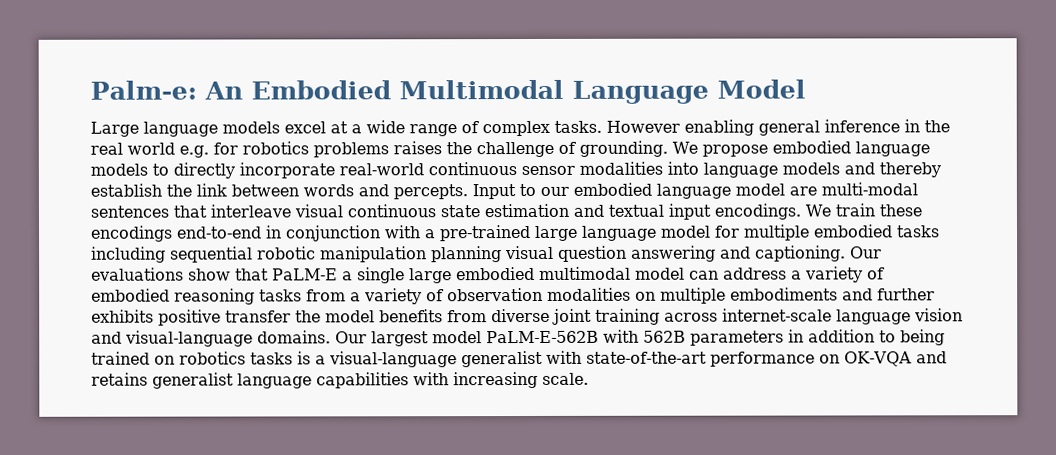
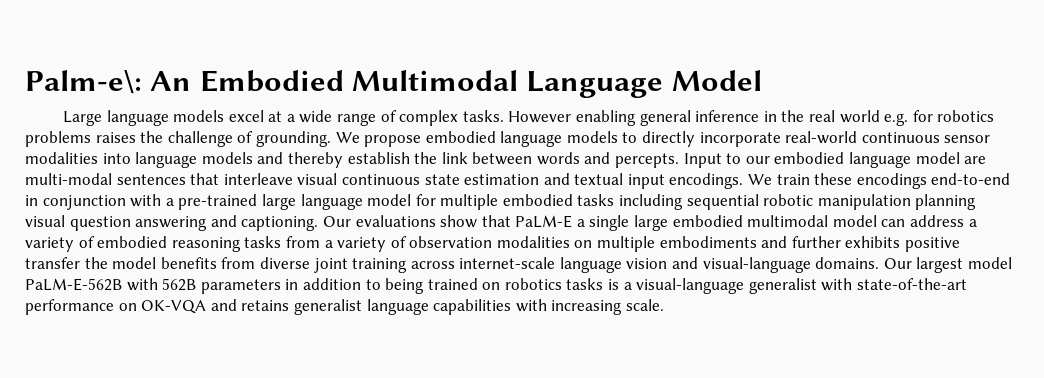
[90,80,197,100] Palm-e: -> [25,70,142,94] Palm-e\:

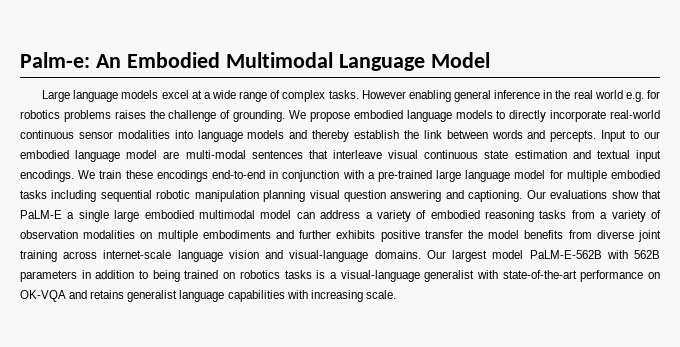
[25,70,142,94] Palm-e\: -> [20,52,90,68] Palm-e:

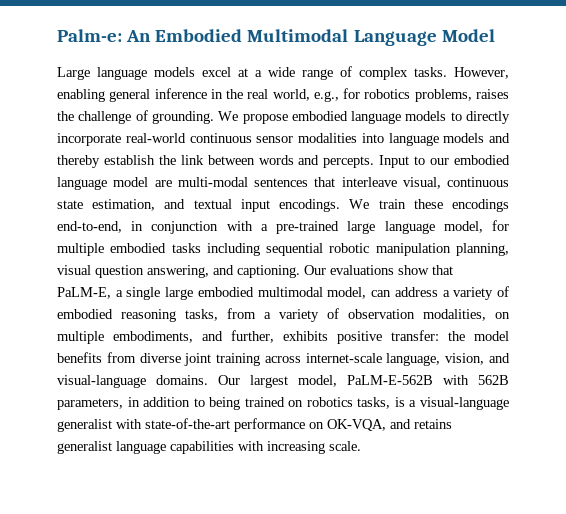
[361,90,406,99] However -> [454,67,509,79] However,
[594,90,644,102] world e.g. -> [272,89,339,102] world, e.g.,
[63,110,111,122] problems -> [414,89,472,102] problems,
[388,150,419,159] visual -> [402,177,441,189] visual,
[514,150,567,159] estimation -> [92,199,156,211] estimation,
[211,170,265,179] end-to-end -> [57,221,122,233] end-to-end,
[514,170,546,179] model -> [443,221,483,233] model,
[263,190,306,202] planning -> [455,243,509,256] planning,
[390,190,442,202] answering -> [147,265,209,278] answering,
[20,210,62,219] PaLM-E -> [57,287,111,299] PaLM-E,
[260,210,292,219] model -> [327,287,367,299] model,
[539,210,567,219] tasks -> [185,309,218,321] tasks,
[83,230,136,239] modalities -> [423,309,486,321] modalities,
[202,230,332,239] embodiments and further -> [113,330,274,343] embodiments, and further,
[424,230,463,239] transfer -> [391,330,439,341] transfer:
[177,250,259,262] language vision -> [386,353,485,366] language, vision,
[492,250,524,259] model -> [298,375,337,387] model,
[20,270,77,282] parameters -> [57,398,123,410] parameters,
[284,270,312,279] tasks -> [357,397,391,409] tasks,
[20,290,66,302] OK-VQA -> [327,419,386,431] OK-VQA,

